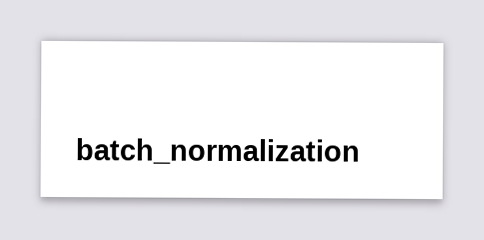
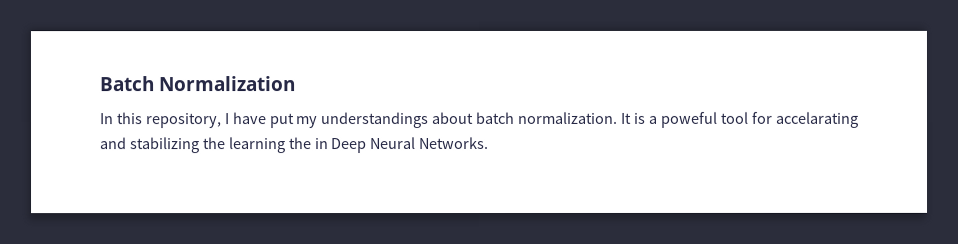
[75,138,360,166] batch_normalization -> [99,76,296,92] [99,111,859,129] [100,136,490,154] Batch Normalization // In this repository, I have put my understandings about batch normalization. It is a poweful tool for accelarating and stabilizing the learning the in Deep Neural Networks.

